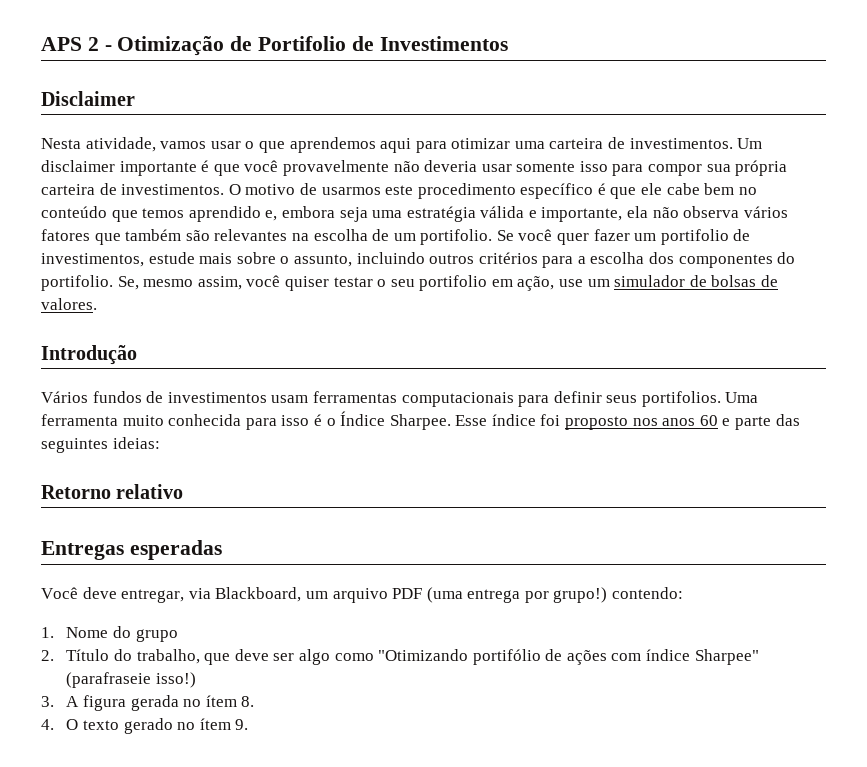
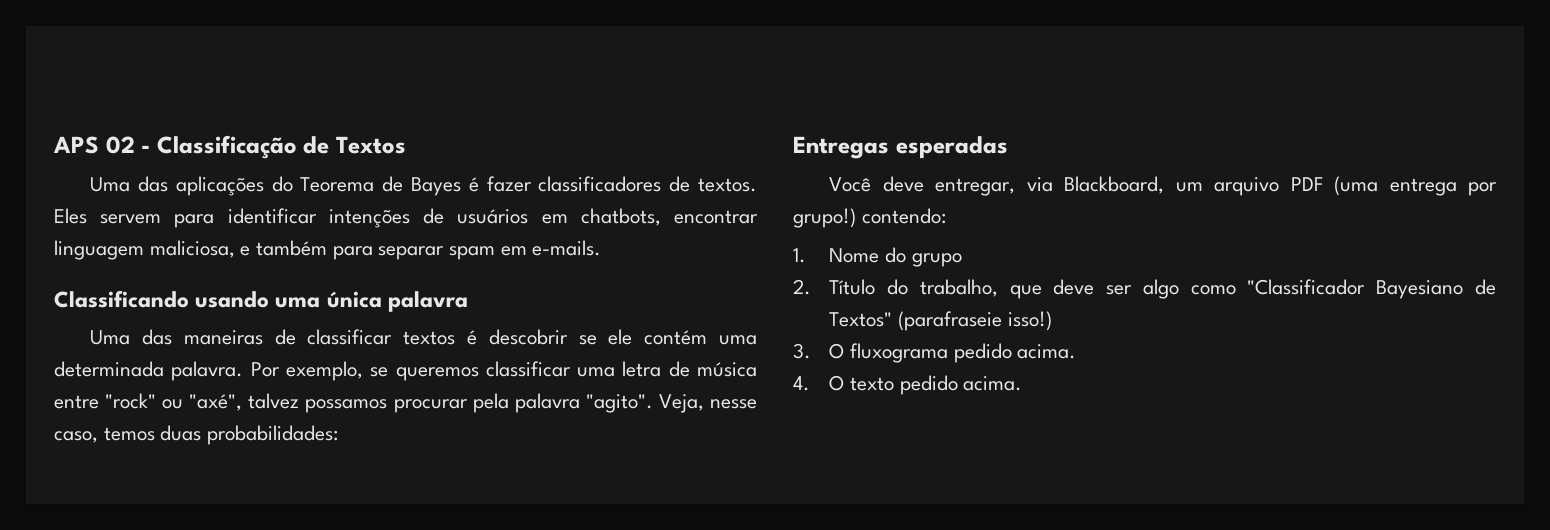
[87,36,508,56] [41,91,135,106] [41,137,763,153] [41,160,788,176] [41,183,757,199] [41,206,788,222] [41,229,751,245] [41,252,796,268] [41,275,779,291] [41,298,97,310] [41,345,137,365] [41,391,759,407] [41,411,800,430] [41,437,160,453] [41,484,184,499] 2 - Otimização de Portifolio de Investimentos // Disclaimer // Nesta atividade, vamos usar o que aprendemos aqui para otimizar uma carteira de investimentos. Um disclaimer importante é que você provavelmente não deveria usar somente isso para compor sua própria carteira de investimentos. O motivo de usarmos este procedimento específico é que ele cabe bem no conteúdo que temos aprendido e, embora seja uma estratégia válida e importante, ela não observa vários fatores que também são relevantes na escolha de um portifolio. Se você quer fazer um portifolio de investimentos, estude mais sobre o assunto, incluindo outros critérios para a escolha dos componentes do portifolio. Se, mesmo assim, você quiser testar o seu portifolio em ação, use um simulador de bolsas de valores. // Introdução // Vários fundos de investimentos usam ferramentas computacionais para definir seus portifolios. Uma ferramenta muito conhecida para isso é o Índice Sharpee. Esse índice foi proposto nos anos 60 e parte das seguintes ideias: // Retorno relativo -> [105,135,407,159] [90,176,757,196] [54,208,758,228] [54,240,602,260] [54,290,468,312] [90,329,757,345] [54,361,757,381] [54,393,758,413] [54,425,339,445] 02 - Classificação de Textos // Uma das aplicações do Teorema de Bayes é fazer classificadores de textos. Eles servem para identificar intenções de usuários em chatbots, encontrar linguagem maliciosa, e também para separar spam em e-mails. // Classificando usando uma única palavra // Uma das maneiras de classificar textos é descobrir se ele contém uma determinada palavra. Por exemplo, se queremos classificar uma letra de música entre "rock" ou "axé", talvez possamos procurar pela palavra "agito". Veja, nesse caso, temos duas probabilidades:
[378,649,759,665] [66,672,196,688] [41,695,255,711] "Otimizando portifólio de ações com índice Sharpee" (parafraseie isso!) // 3. A figura gerada no ítem 8. -> [1247,279,1496,299] [829,311,1052,331] [793,343,1077,363] "Classificador Bayesiano de Textos" (parafraseie isso!) // 3. O fluxograma pedido acima.
[123,718,249,734] gerado no ítem 9. -> [899,375,1023,395] pedido acima.

